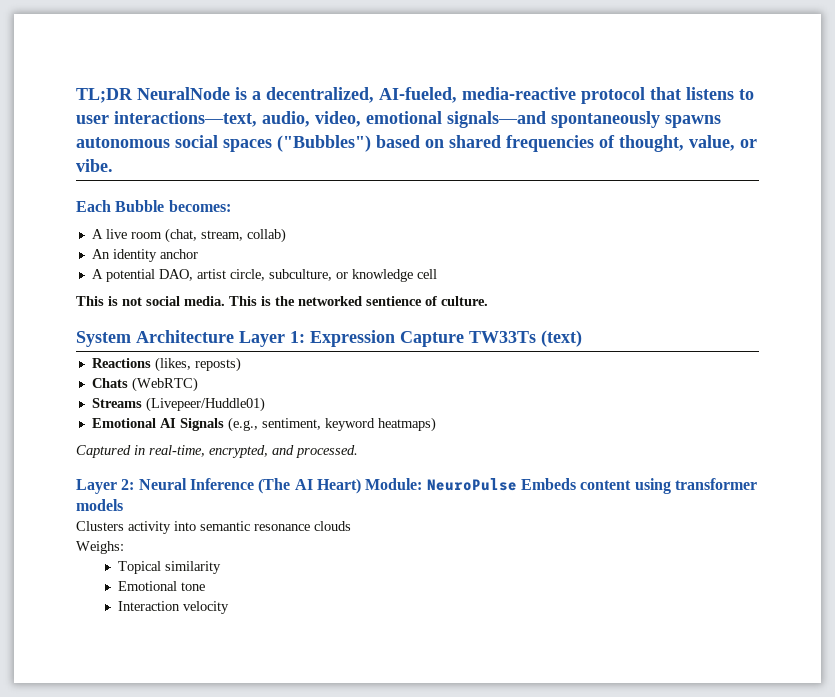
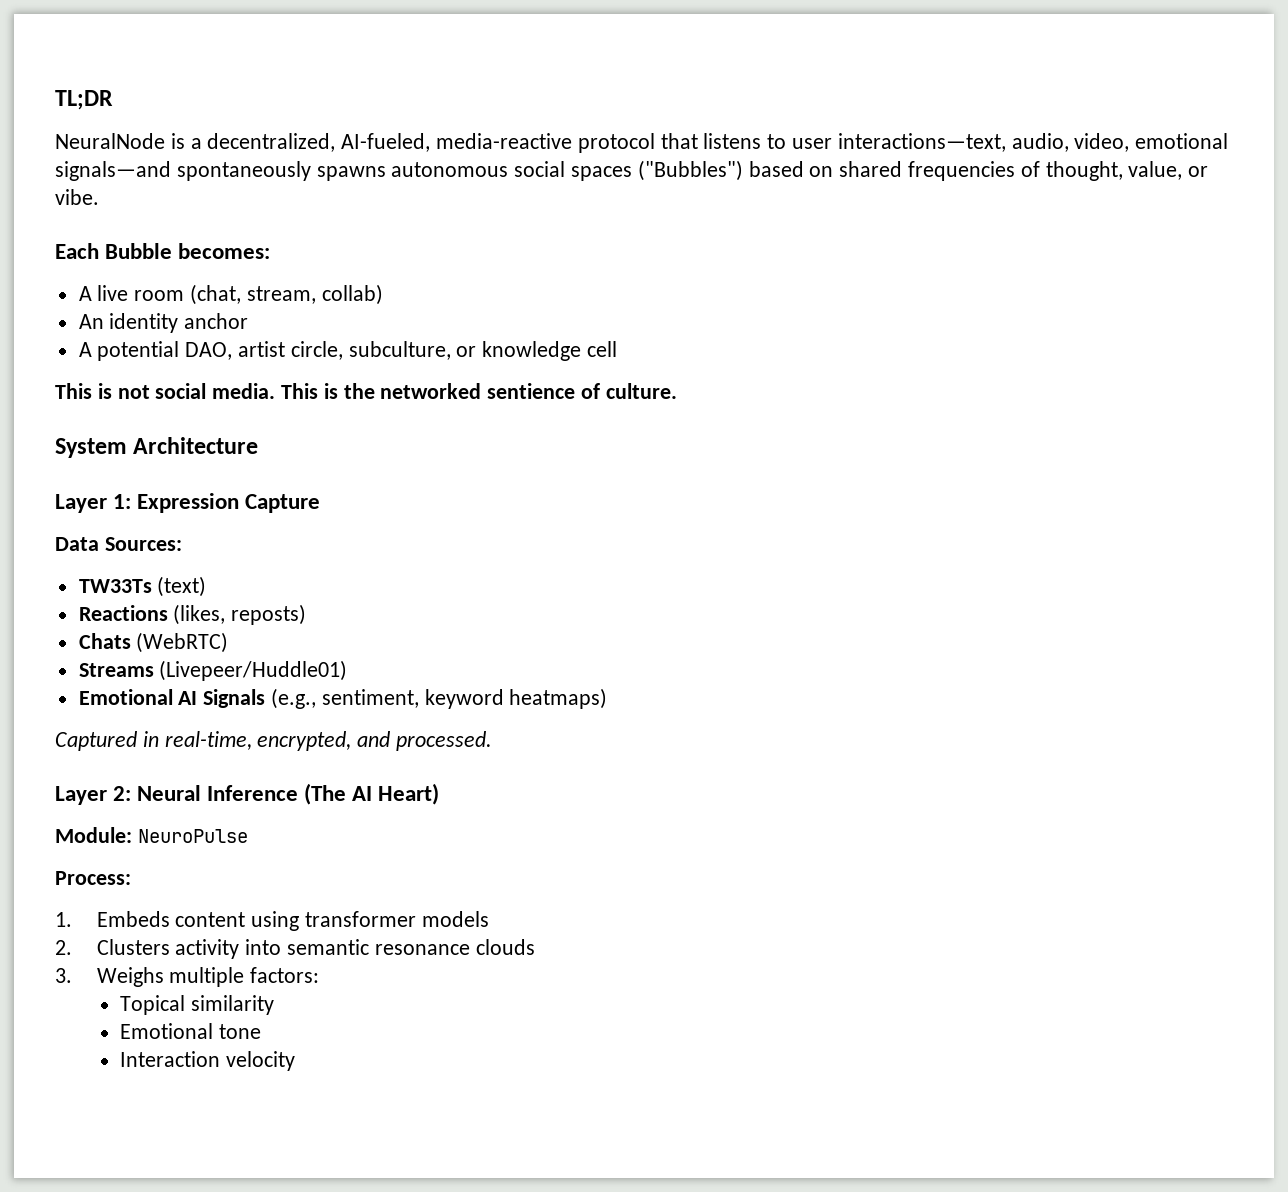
(133, 95) none -> (113, 100) //
(234, 336) none -> (259, 445) //
(464, 339) none -> [55,537,182,551] // Data Sources: //
(361, 486) none -> (440, 794) //
(517, 484) none -> [55,871,131,885] [55,912,72,927] // Process: // 1.
(123, 505) none -> [55,940,72,955] 2.
[76,541,124,554] Weighs: -> [55,967,320,987] 3. Weighs multiple factors:

